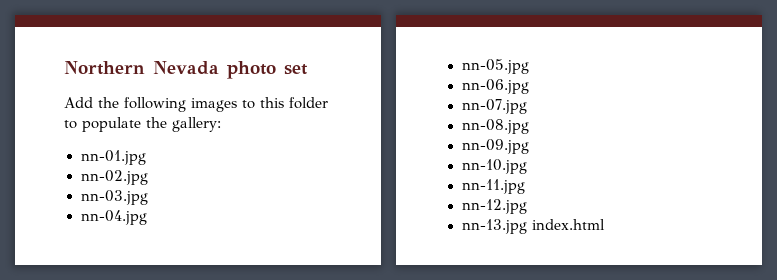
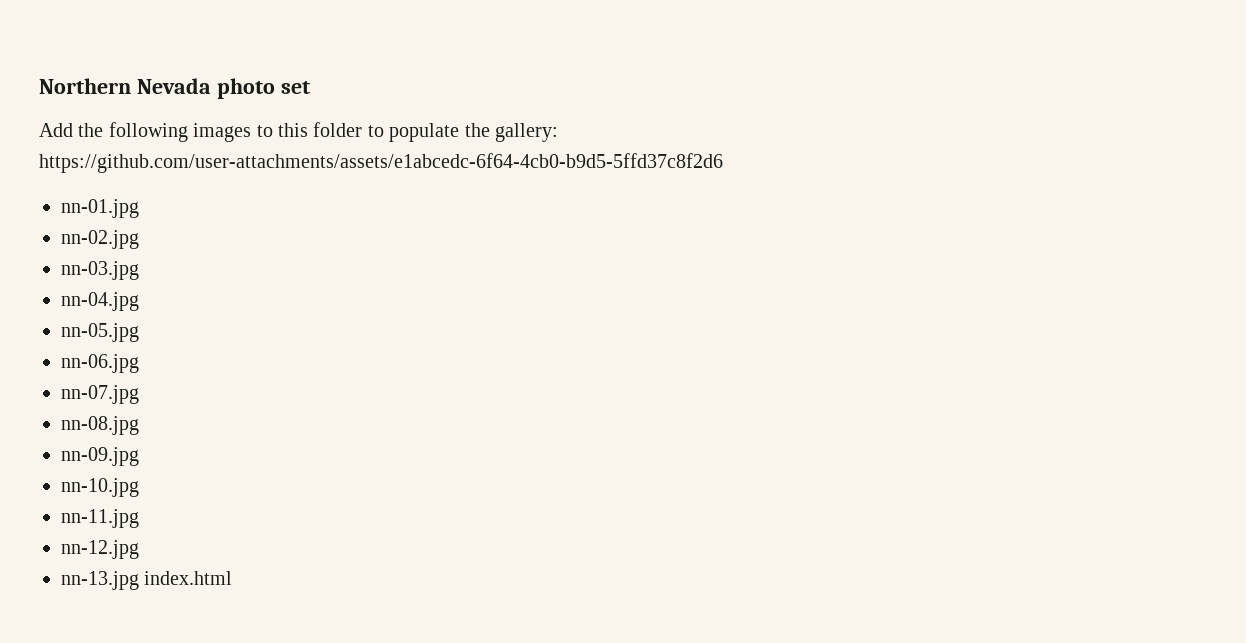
(221, 124) none -> [39,153,723,173] https://github.com/user-attachments/assets/e1abcedc-6f64-4cb0-b9d5-5ffd37c8f2d6

